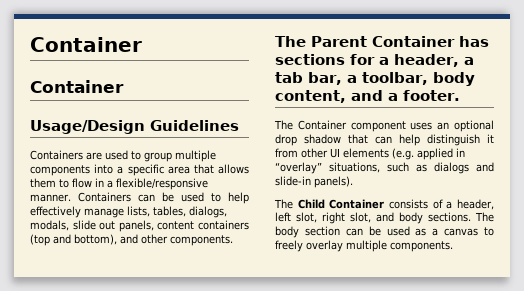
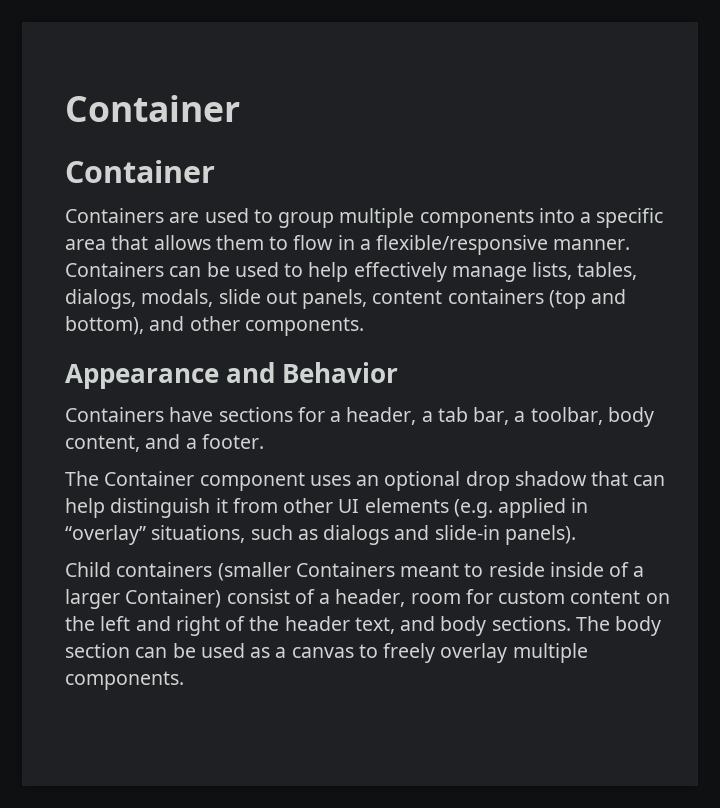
[30,120,239,134] // Usage/Design Guidelines -> (215, 171) none
[275,36,489,47] The Parent Container has -> [65,362,399,389] [65,407,214,422] Appearance and Behavior // Containers have
[274,199,494,210] [275,212,371,224] The Child Container consists of a header, left slot, right slot, -> [65,562,645,581] [65,589,670,609] [65,616,395,636] Child containers (smaller Containers meant to reside inside of a larger Container) consist of a header, room for custom content on the left and right of the header text,

